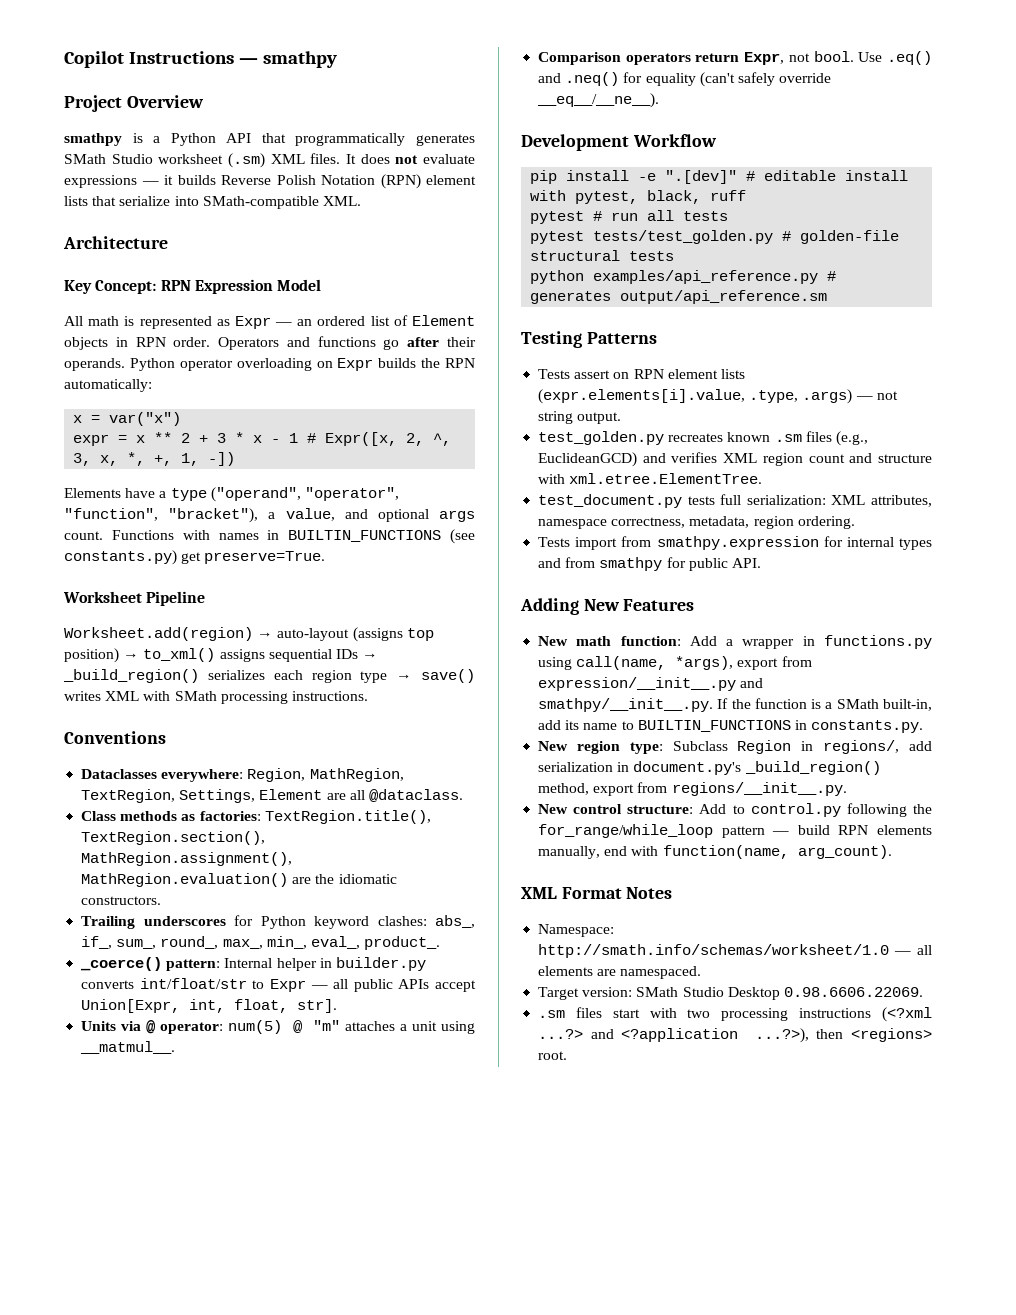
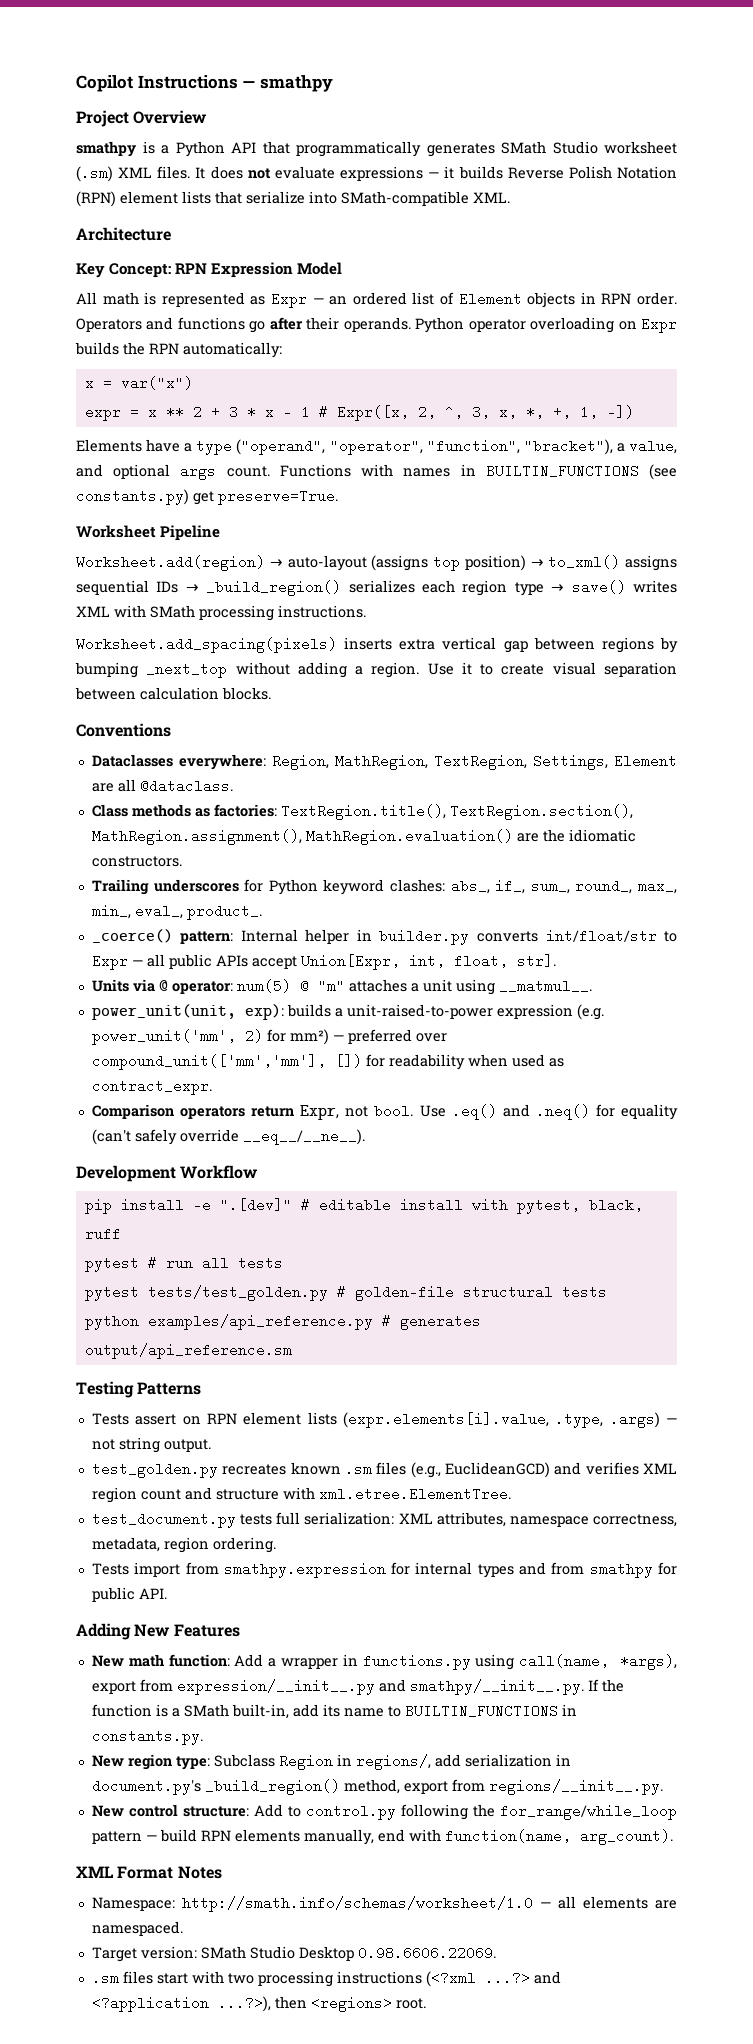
(368, 696) none -> [76,637,678,653] [75,662,677,678] [75,687,271,700] // Worksheet.add_spacing(pixels) inserts extra vertical gap between regions by bumping _next_top without adding a region. Use it to create visual separation between calculation blocks.
(176, 1047) none -> [91,1004,604,1020] [91,1029,447,1045] [91,1054,564,1070] [91,1079,212,1095] // power_unit(unit, exp): builds a unit-raised-to-power expression (e.g. power_unit('mm', 2) for mm²) — preferred over compound_unit(['mm','mm'], []) for readability when used as contract_expr.

